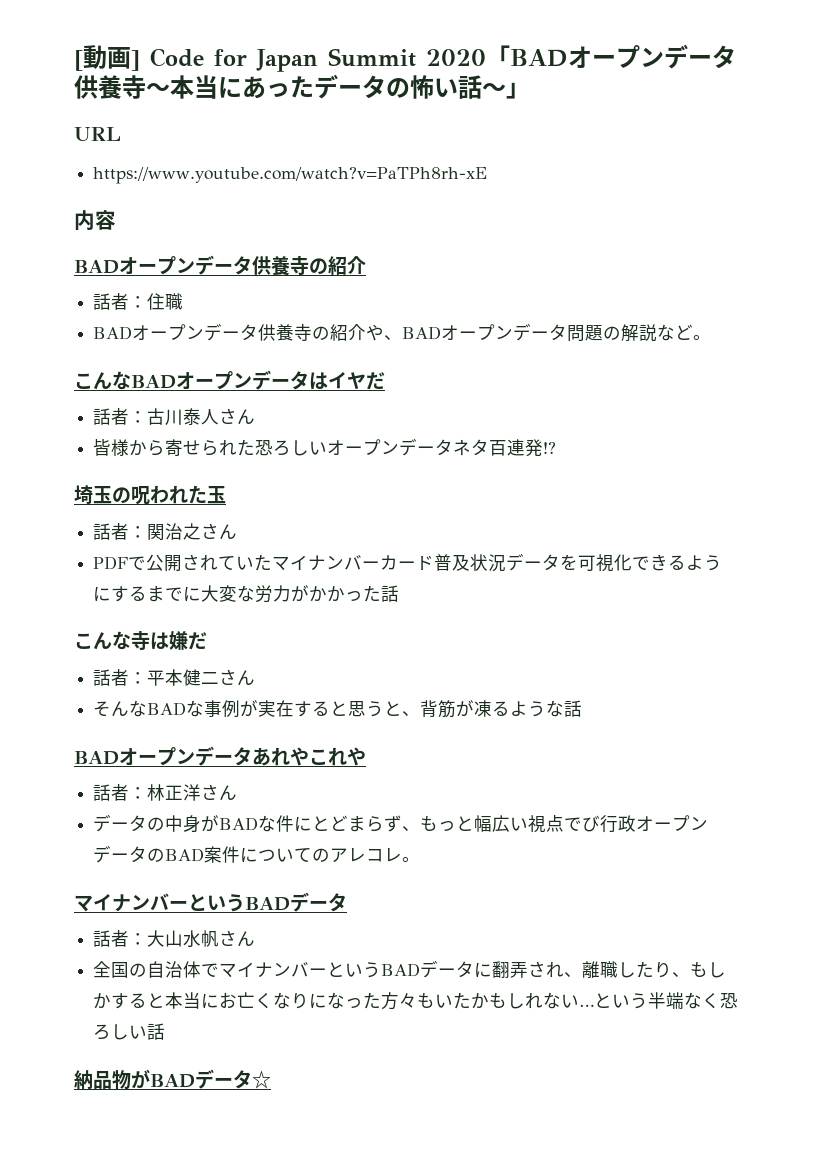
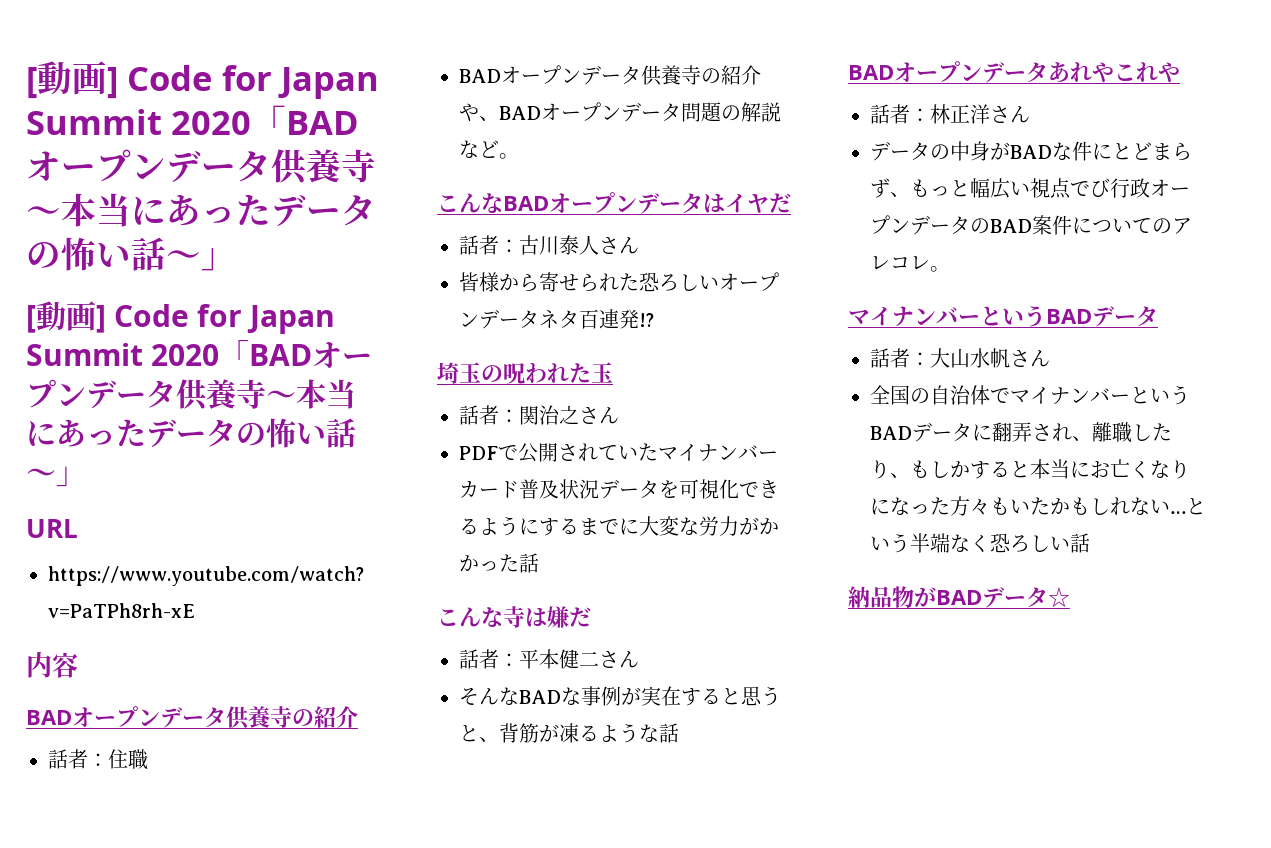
(530, 90) none -> [26,301,336,334] [26,340,373,368] [26,379,356,411] [26,418,356,448] [26,466,86,487] // [動画] Code for Japan Summit 2020「BADオープンデータ供養寺〜本当にあったデータの怖い話〜」

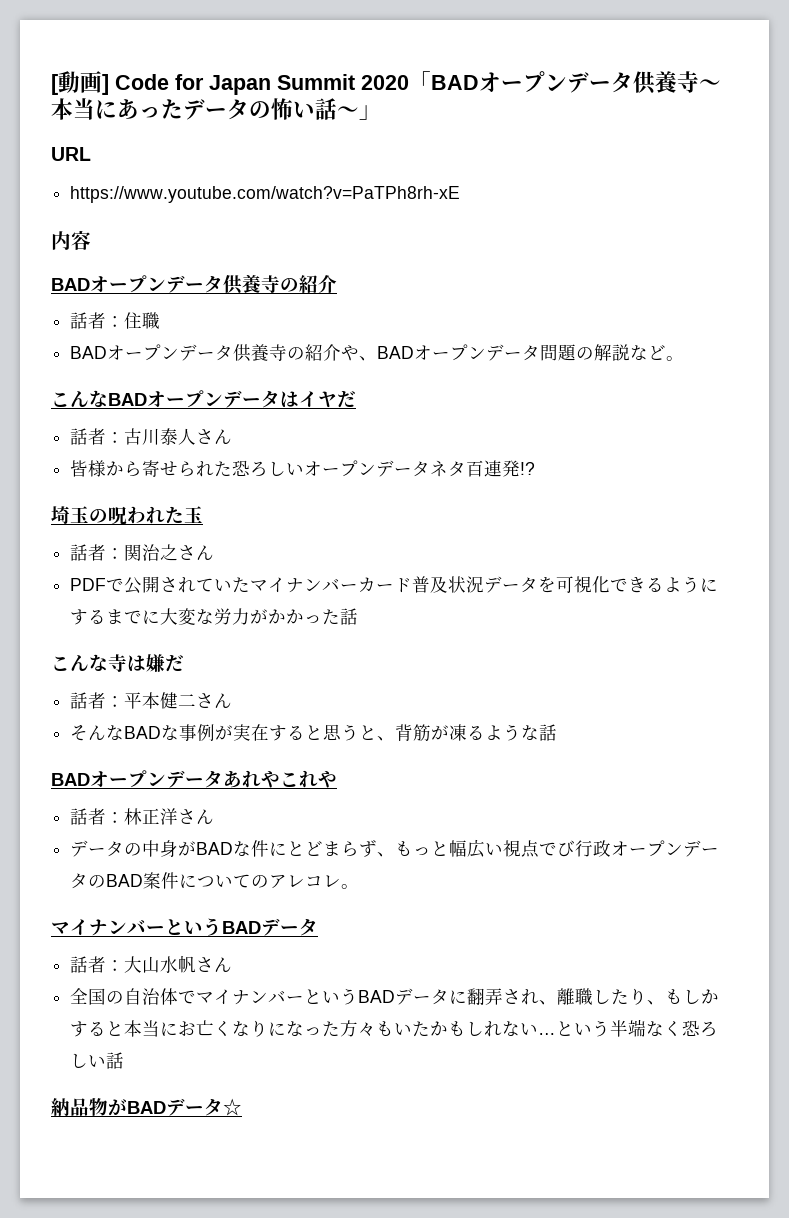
[26,301,336,334] [26,340,373,368] [26,379,356,411] [26,418,356,448] [26,466,86,487] // [動画] Code for Japan Summit 2020「BADオープンデータ供養寺〜本当にあったデータの怖い話〜」 -> (381, 112) none

